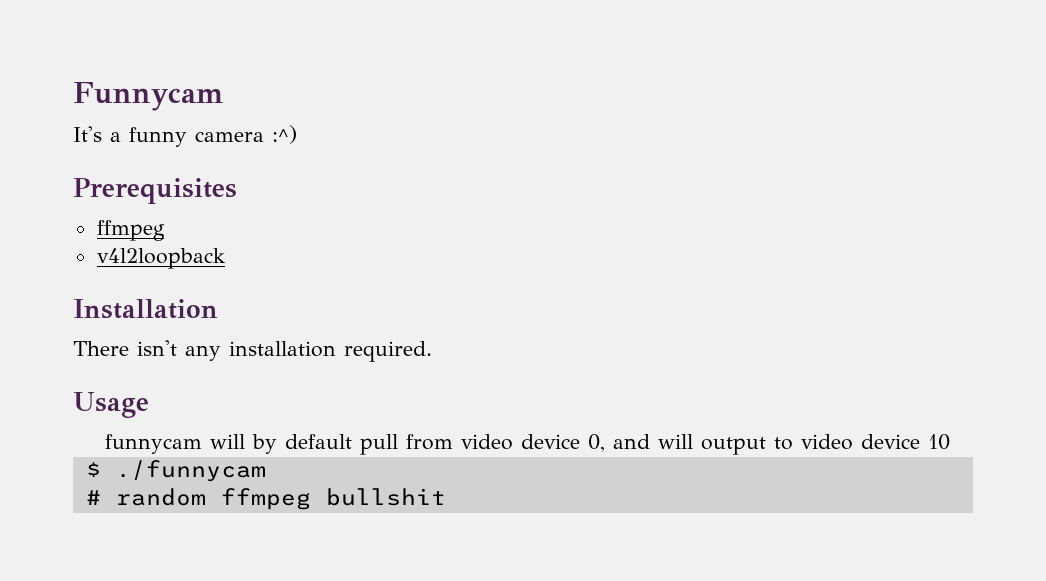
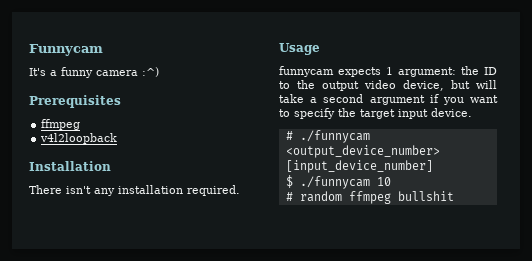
[209,434,950,455] will by default pull from video device 0, and will output to video device 10 -> [338,66,497,77] [279,80,497,91] [279,94,498,105] [279,108,472,119] [285,130,370,143] [285,145,440,158] [285,160,433,173] expects 1 argument: the ID to the output video device, but will take a second argument if you want to specify the target input device. // # ./funnycam <output_device_number> [input_device_number]
(266, 471) none -> [376,177,391,186] 10

